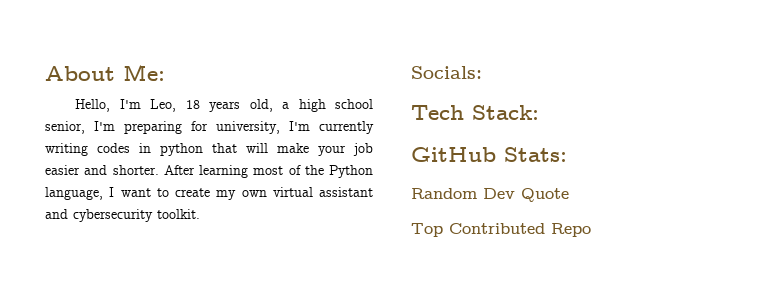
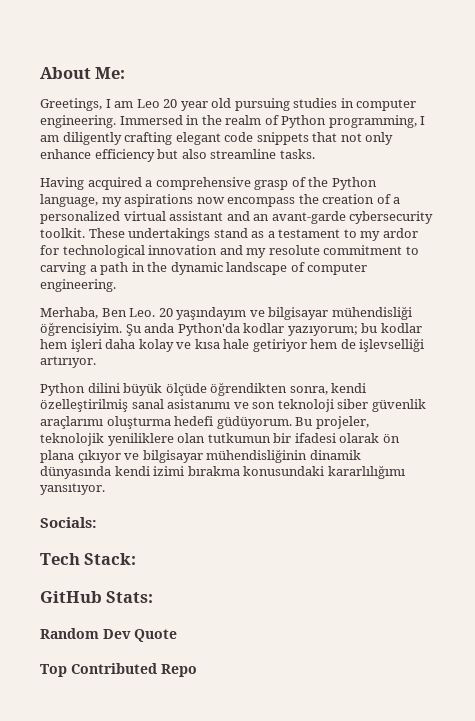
[75,99,374,112] [45,121,374,134] [45,143,373,156] [45,165,373,178] [45,187,267,200] Hello, I'm Leo, 18 years old, a high school senior, I'm preparing for university, I'm currently writing codes in python that will make your job easier and shorter. After learning most of the Python language, I want to create my own -> [40,98,417,111] [40,115,426,128] [40,132,394,145] [40,149,315,162] [40,177,377,190] [40,194,401,207] [40,211,120,224] Greetings, I am Leo 20 year old pursuing studies in computer engineering. Immersed in the realm of Python programming, I am diligently crafting elegant code snippets that not only enhance efficiency but also streamline tasks. // Having acquired a comprehensive grasp of the Python language, my aspirations now encompass the creation of a personalized
(68, 214) none -> [253,211,346,224] an avant-garde
(200, 214) none -> [88,228,418,241] [40,245,419,258] [40,262,368,275] [40,279,116,292] [40,306,412,320] [40,322,422,336] [40,338,425,352] [40,356,96,368] [40,382,367,396] [40,399,426,412] [40,416,369,429] [40,433,400,446] [40,449,361,463] [40,465,405,479] [40,483,105,495] These undertakings stand as a testament to my ardor for technological innovation and my resolute commitment to carving a path in the dynamic landscape of computer engineering. // Merhaba, Ben Leo. 20 yaşındayım ve bilgisayar mühendisliği öğrencisiyim. Şu anda Python'da kodlar yazıyorum; bu kodlar hem işleri daha kolay ve kısa hale getiriyor hem de işlevselliği artırıyor. // Python dilini büyük ölçüde öğrendikten sonra, kendi özelleştirilmiş sanal asistanımı ve son teknoloji siber güvenlik araçlarımı oluşturma hedefi güdüyorum. Bu projeler, teknolojik yeniliklere olan tutkumun bir ifadesi olarak ön plana çıkıyor ve bilgisayar mühendisliğinin dinamik dünyasında kendi izimi bırakma konusundaki kararlılığımı yansıtıyor.

